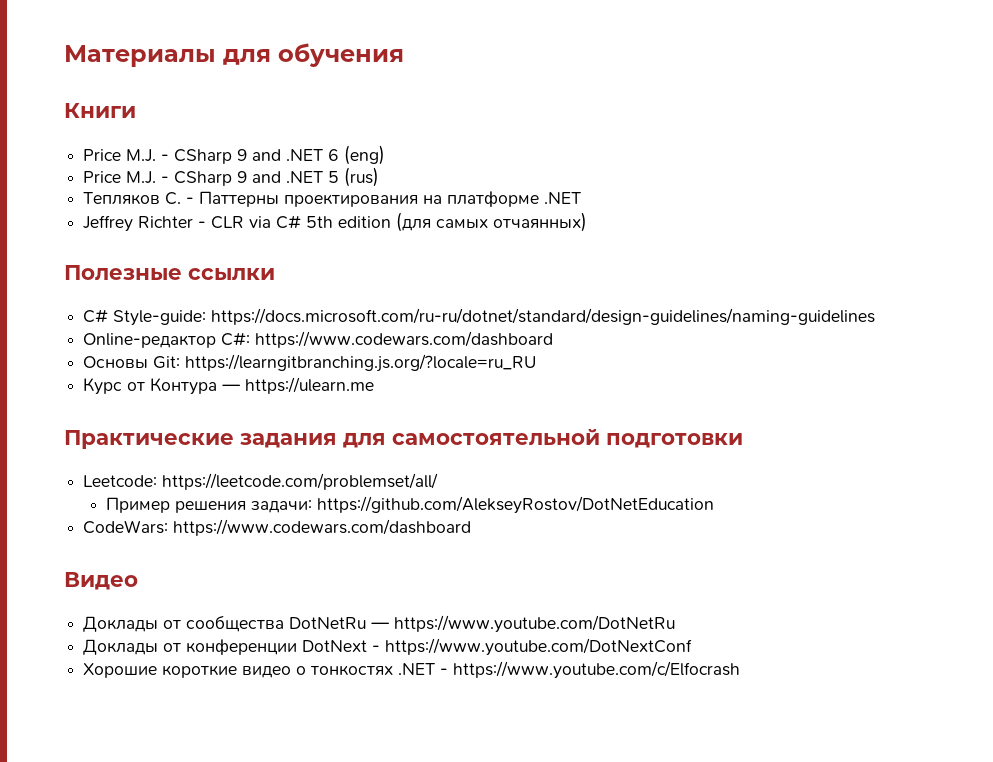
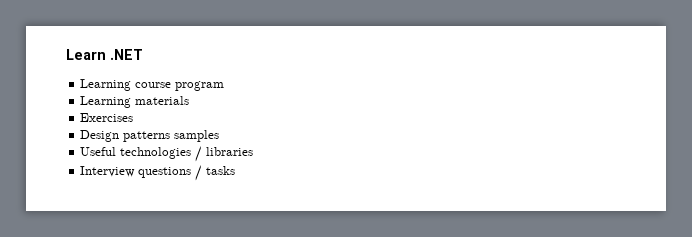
[64,43,404,67] [64,103,136,118] [83,145,386,165] [83,167,380,187] [83,191,582,207] [83,212,588,232] [64,265,275,280] [83,308,876,326] [83,331,554,348] [83,354,537,372] [83,377,375,395] [64,429,743,449] [83,473,439,490] [106,496,715,514] [83,519,472,536] [64,572,138,590] [83,615,676,633] [83,638,693,656] [83,661,741,679] Материалы для обучения // Книги // Price M.J. - CSharp 9 and .NET 6 (eng) // Price M.J. - CSharp 9 and .NET 5 (rus) // Тепляков С. - Паттерны проектирования на платформе .NET // Jeffrey Richter - CLR via C# 5th edition (для самых отчаянных) // Полезные ссылки // C# Style-guide: https://docs.microsoft.com/ru-ru/dotnet/standard/design-guidelines/naming-guidelines // Online-редактор C#: https://www.codewars.com/dashboard // Основы Git: https://learngitbranching.js.org/?locale=ru_RU // Курс от Контура — https://ulearn.me // Практические задания для самостоятельной подготовки // Leetcode: https://leetcode.com/problemset/all/ // Пример решения задачи: https://github.com/AlekseyRostov/DotNetEducation // CodeWars: https://www.codewars.com/dashboard // Видео // Доклады от сообщества DotNetRu — https://www.youtube.com/DotNetRu // Доклады от конференции DotNext - https://www.youtube.com/DotNextConf // Хорошие короткие видео о тонкостях .NET - https://www.youtube.com/c/Elfocrash -> [66,49,143,60] [80,79,225,91] [80,96,190,108] [80,113,134,122] [80,130,220,142] [80,146,254,162] [80,165,236,181] Learn .NET // Learning course program // Learning materials // Exercises // Design patterns samples // Useful technologies / libraries // Interview questions / tasks

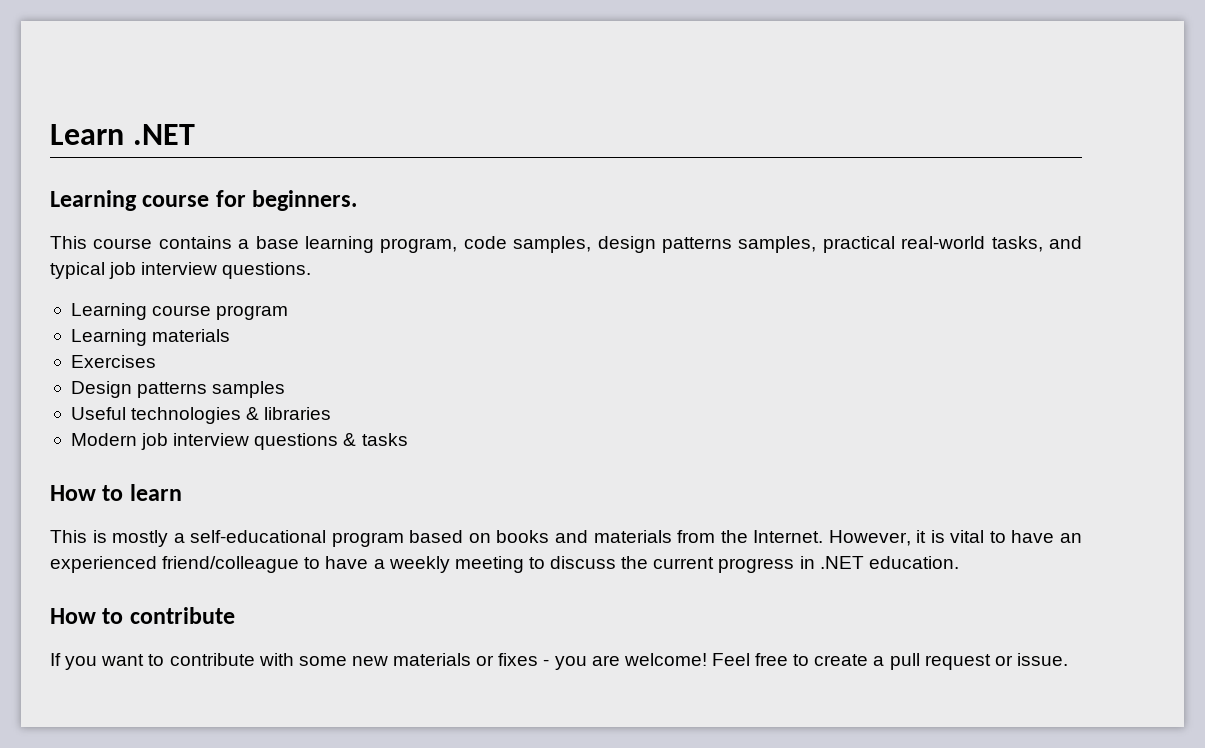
(143, 54) none -> [50,190,358,211] [50,236,1082,253] [50,262,312,279] // Learning course for beginners. // This course contains a base learning program, code samples, design patterns samples, practical real-world tasks, and typical job interview questions.
[195,146,203,162] / -> [246,407,260,420] &
[80,165,236,181] Interview questions / tasks -> [70,433,408,450] [50,484,182,501] [50,530,1082,547] [50,556,959,573] [50,607,235,624] [50,653,1068,670] Modern job interview questions & tasks // How to learn // This is mostly a self-educational program based on books and materials from the Internet. However, it is vital to have an experienced friend/colleague to have a weekly meeting to discuss the current progress in .NET education. // How to contribute // If you want to contribute with some new materials or fixes - you are welcome! Feel free to create a pull request or issue.

